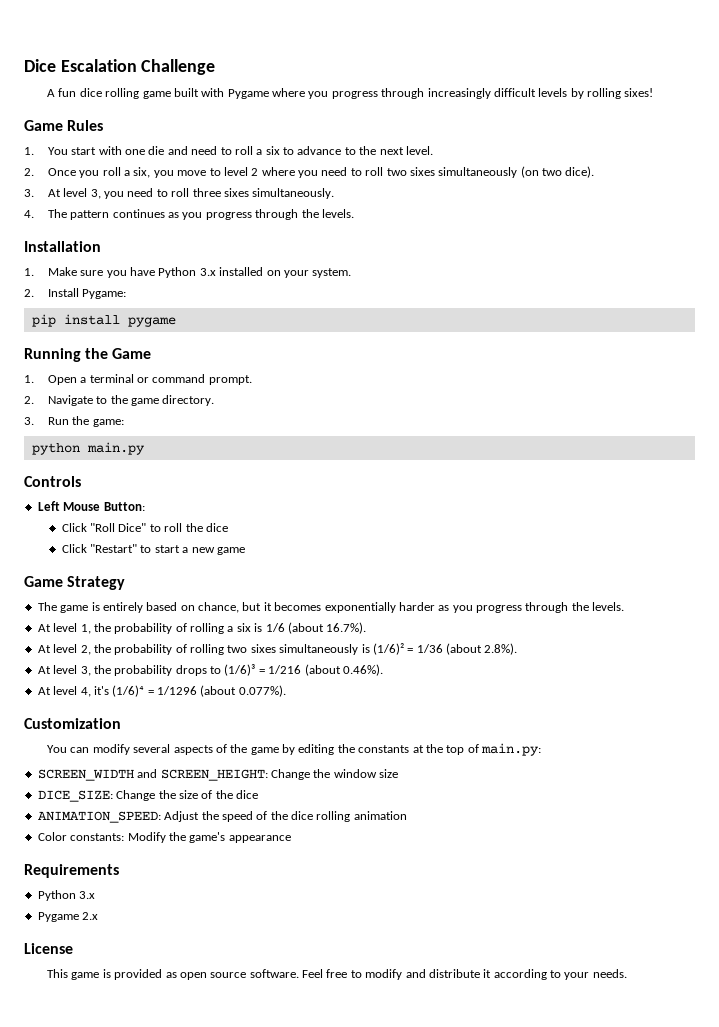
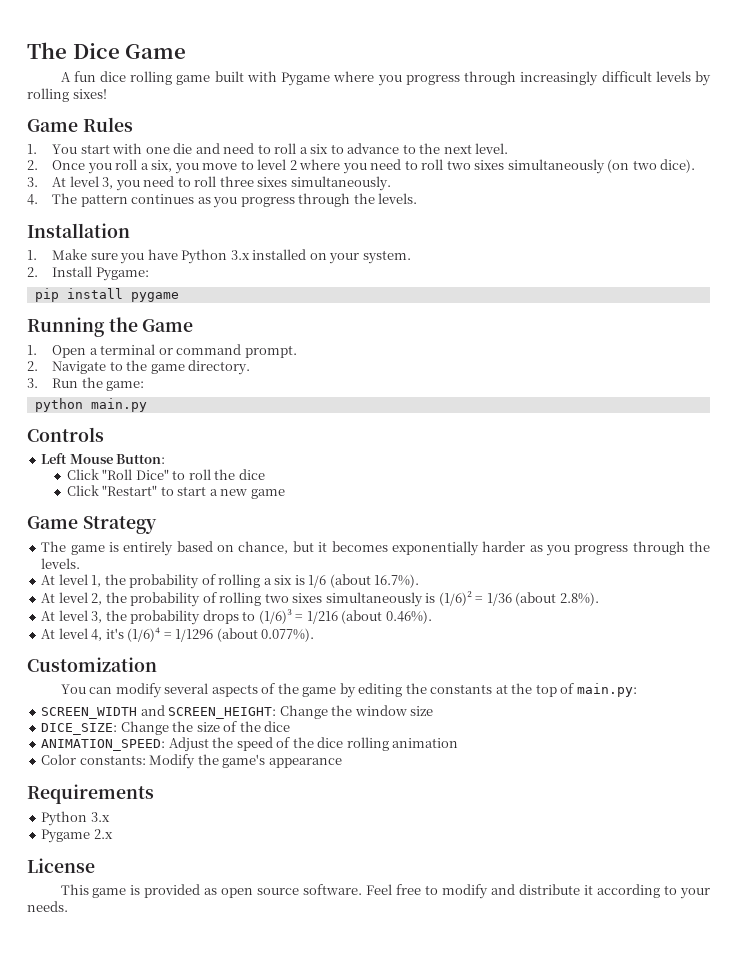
[24,59,216,75] Dice Escalation Challenge -> [27,42,187,59] The Dice Game

